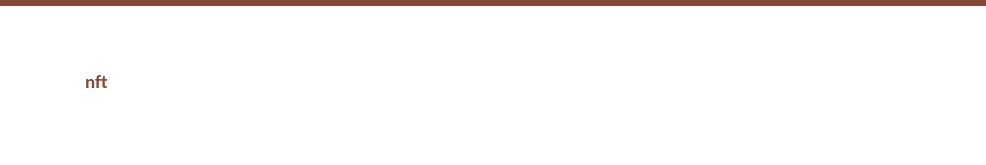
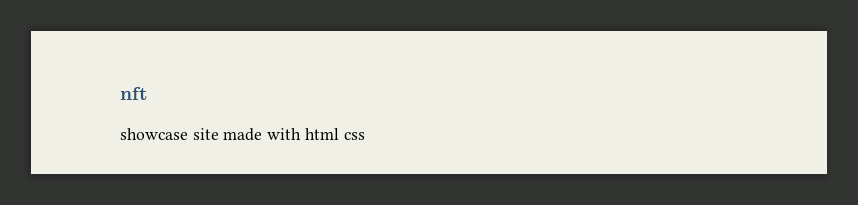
(108, 81) none -> [120,128,365,141] // showcase site made with html css

